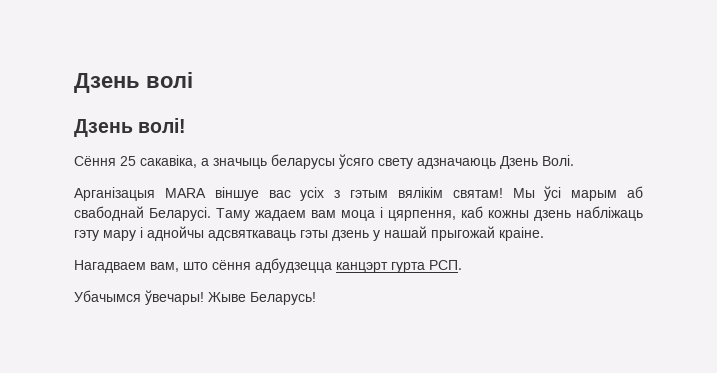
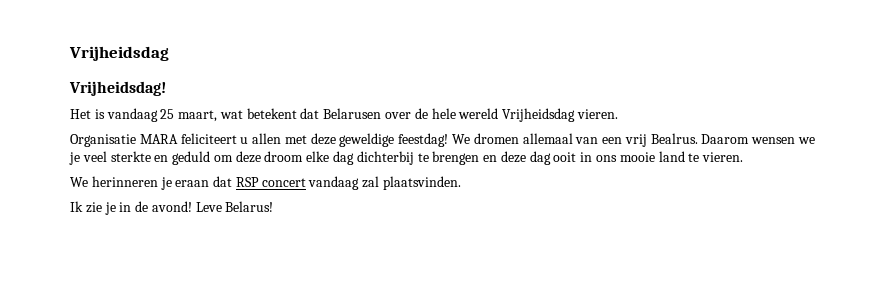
[74,72,193,93] [74,118,187,137] [74,154,574,169] [74,186,643,201] [74,206,643,221] [74,226,544,241] [74,258,462,273] [74,290,316,305] Дзень волі // Дзень волі! // Сёння 25 сакавіка, а значыць беларусы ўсяго свету адзначаюць Дзень Волі. // Арганізацыя MARA віншуе вас усіх з гэтым вялікім святам! Мы ўсі марым аб свабоднай Беларусі. Таму жадаем вам моца і цярпення, каб кожны дзень набліжаць гэту мару і аднойчы адсвяткаваць гэты дзень у нашай прыгожай краіне. // Нагадваем вам, што сёння адбудзецца канцэрт гурта РСП. // Убачымся ўвечары! Жыве Беларусь! -> [69,46,169,61] [69,81,166,96] [70,108,618,122] [70,133,816,147] [69,151,744,165] [70,176,462,190] [70,201,274,215] Vrijheidsdag // Vrijheidsdag! // Het is vandaag 25 maart, wat betekent dat Belarusen over de hele wereld Vrijheidsdag vieren. // Organisatie MARA feliciteert u allen met deze geweldige feestdag! We dromen allemaal van een vrij Bealrus. Daarom wensen we je veel sterkte en geduld om deze droom elke dag dichterbij te brengen en deze dag ooit in ons mooie land te vieren. // We herinneren je eraan dat RSP concert vandaag zal plaatsvinden. // Ik zie je in de avond! Leve Belarus!

